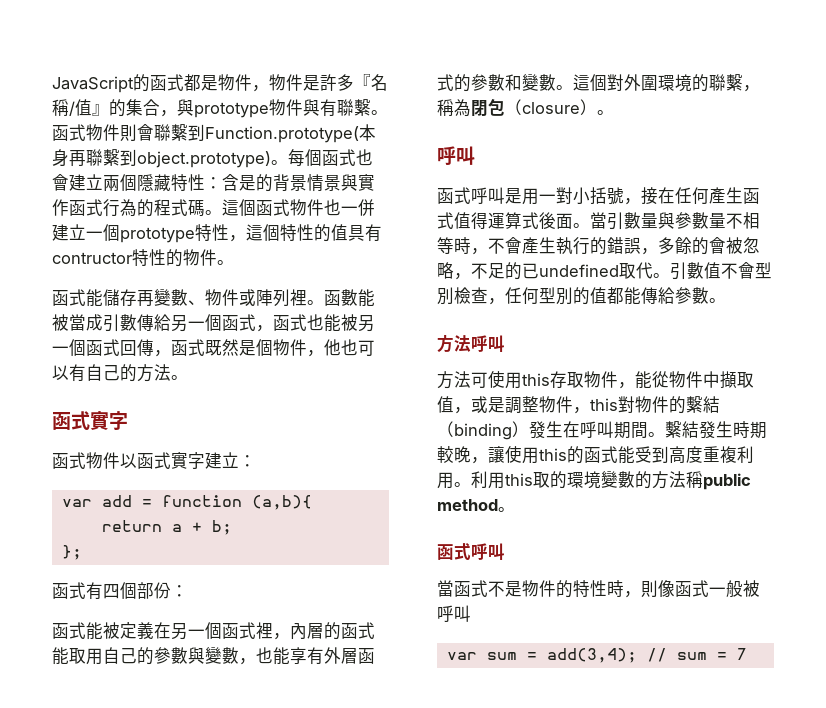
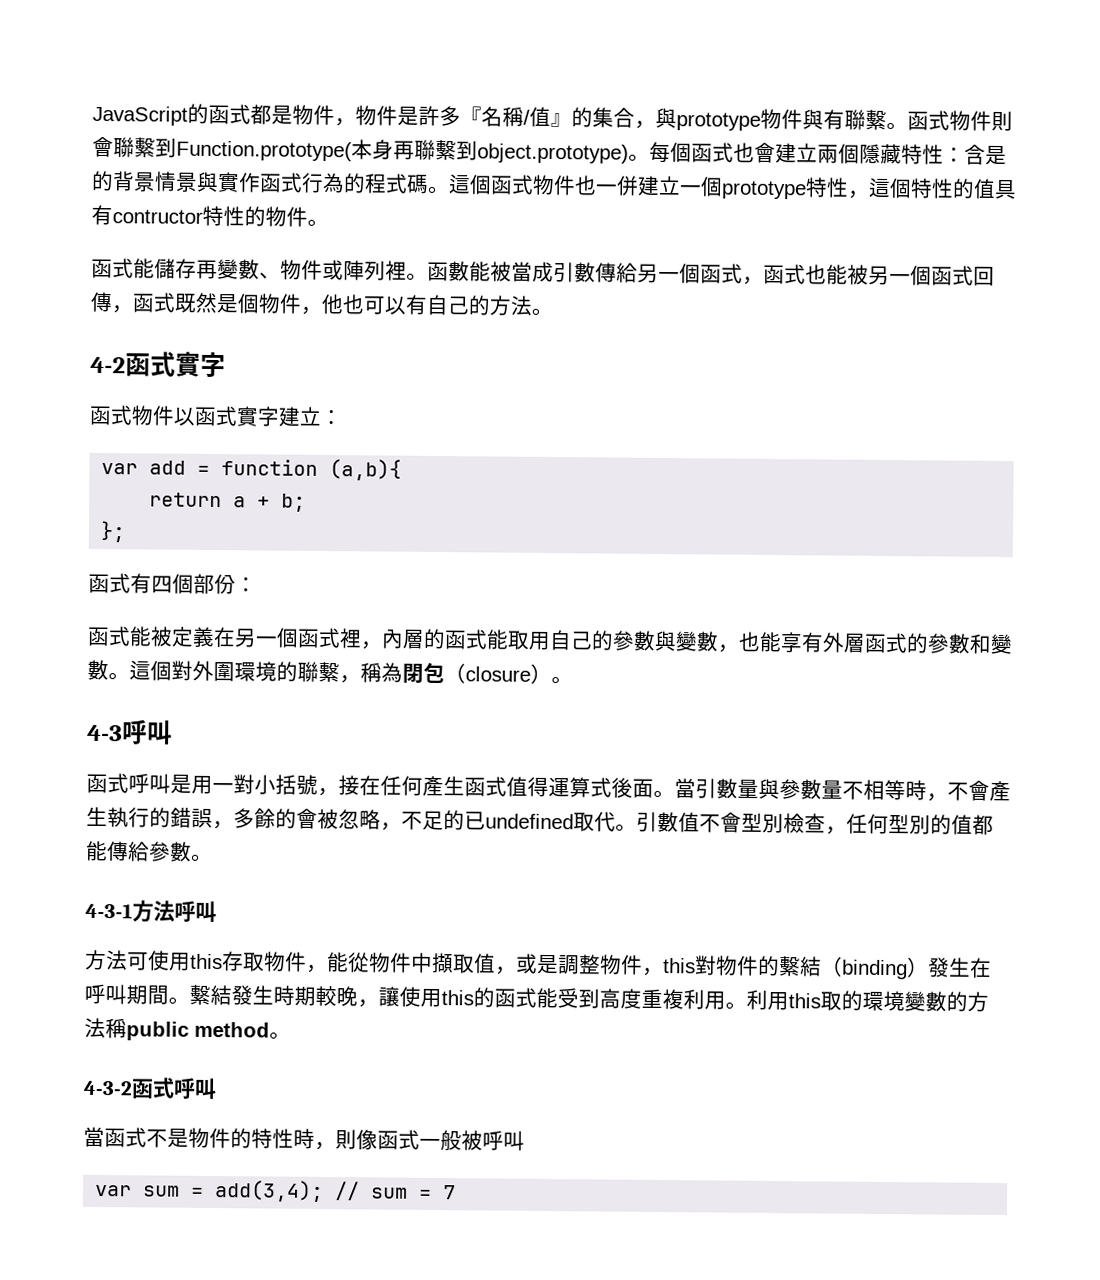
(188, 377) none -> [90,356,126,374] 4-2
(614, 112) none -> [87,724,123,742] 4-3
(726, 300) none -> [85,903,133,919] 4-3-1
(515, 509) none -> [83,1080,133,1096] 4-3-2

